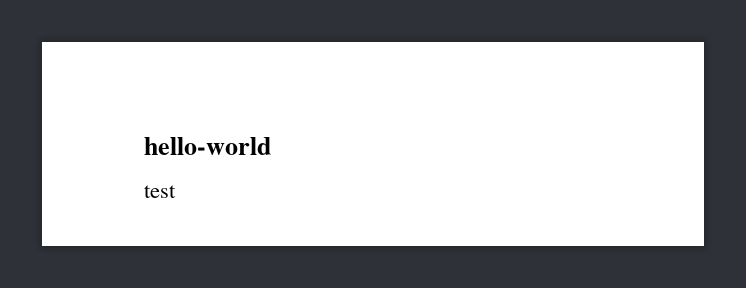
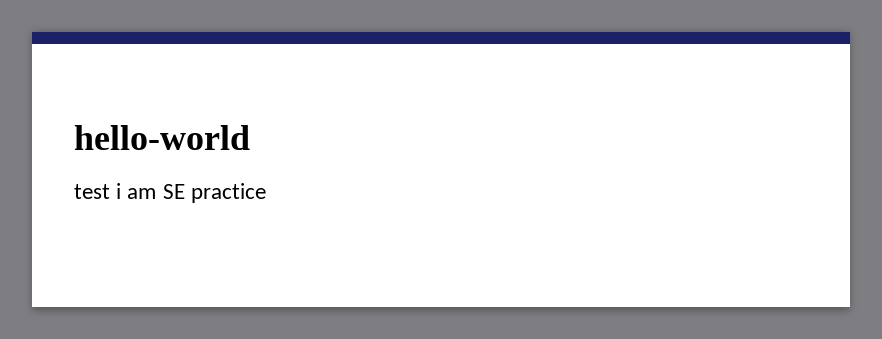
(176, 191) none -> [116,183,266,203] i am SE practice

